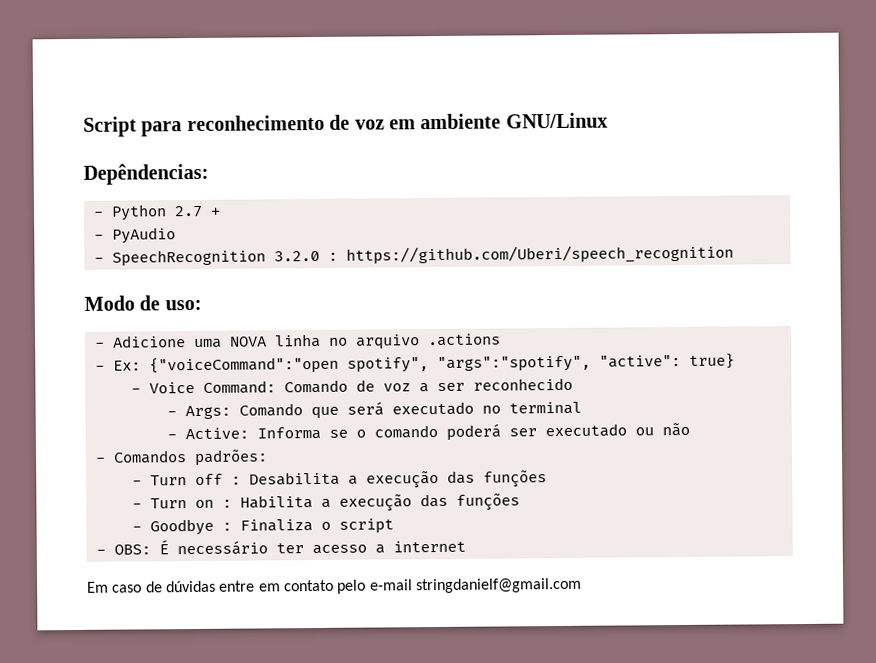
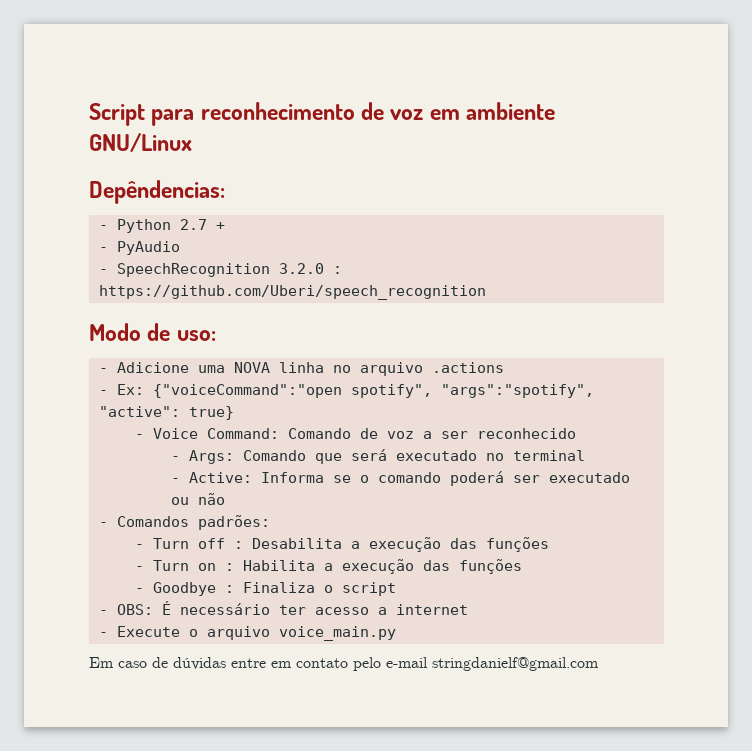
(466, 546) none -> [98,626,396,641] // - Execute o arquivo voice_main.py

